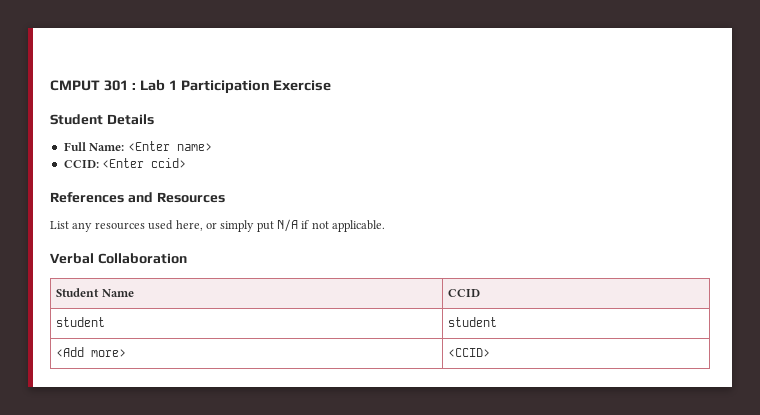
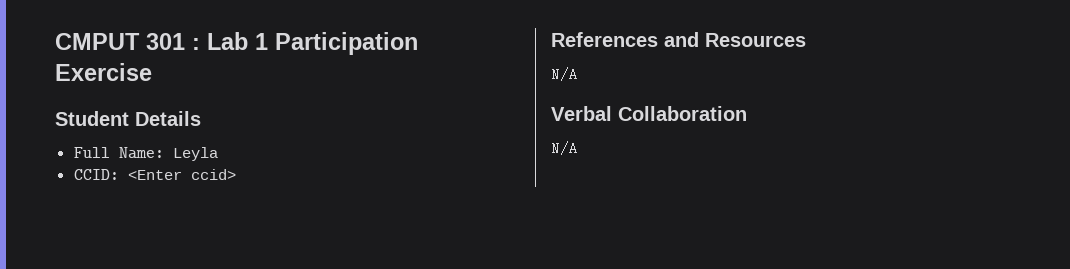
[127,141,212,151] <Enter name> -> [172,147,218,161] Leyla
[50,219,386,232] [50,253,187,264] [56,288,134,297] [448,289,481,297] [56,317,106,327] [448,317,498,327] [56,347,127,357] [448,348,491,357] List any resources used here, or simply put N/A if not applicable. // Verbal Collaboration // Student Name | CCID // student | student // <Add more> | <CCID> -> [551,67,578,81] [551,106,747,121] [551,141,578,155] N/A // Verbal Collaboration // N/A

